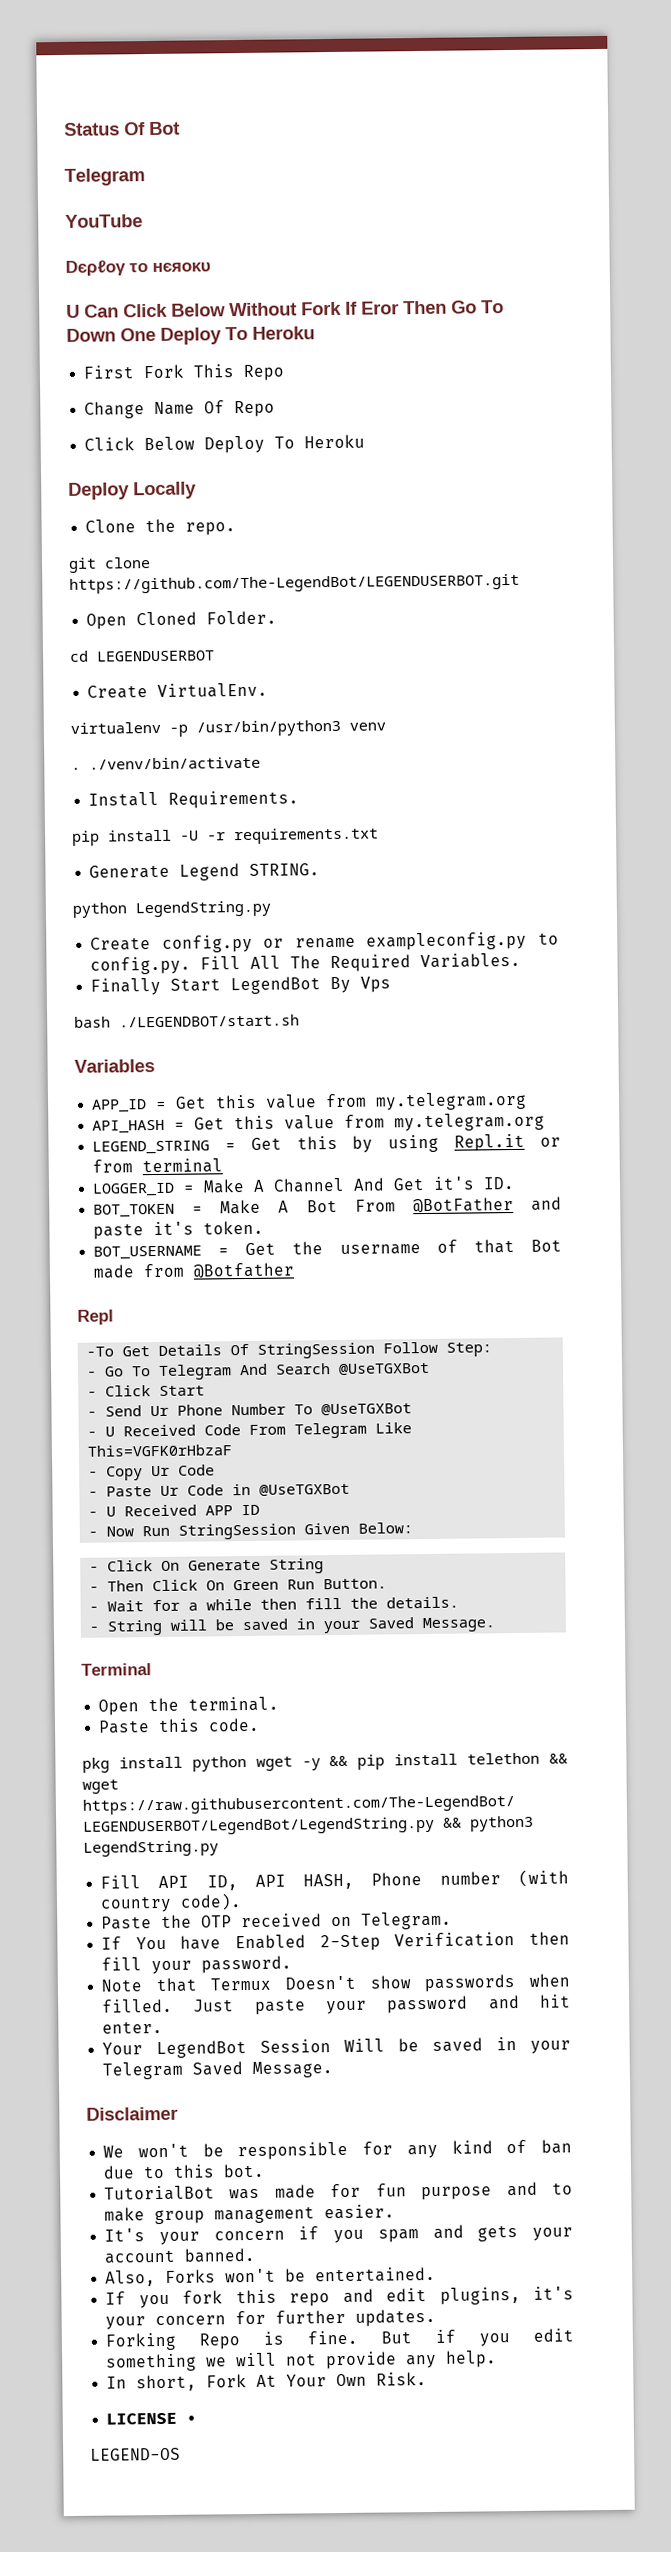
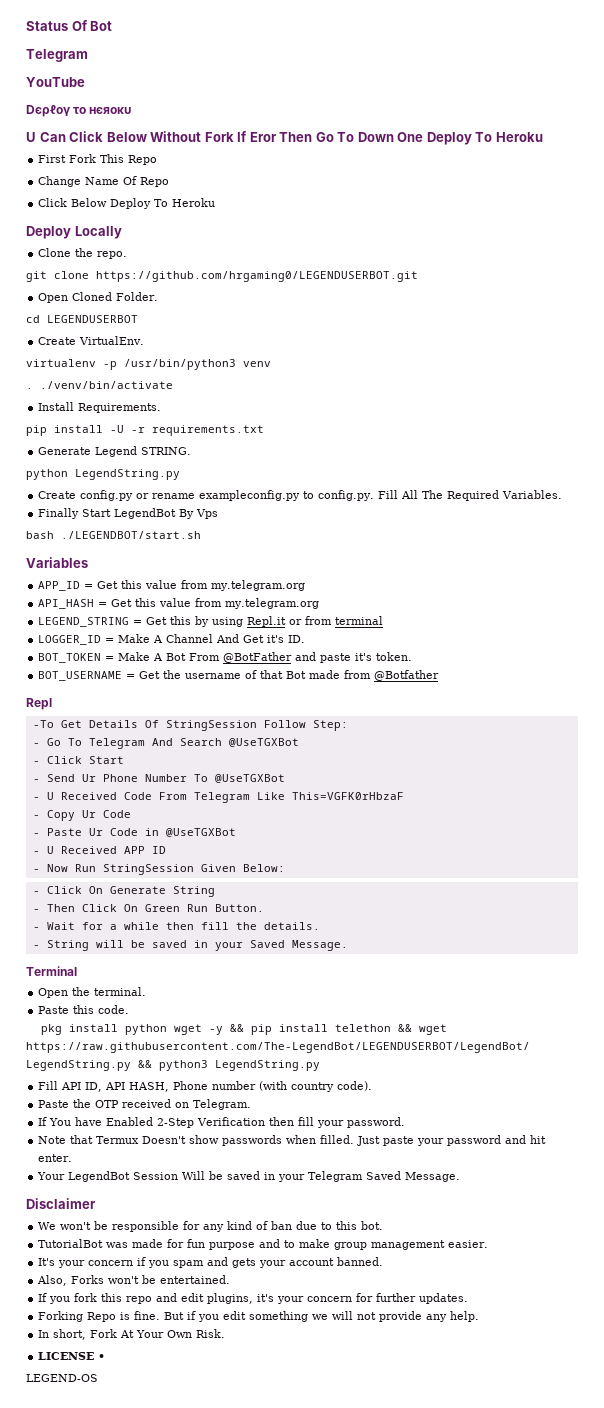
[69,573,520,594] https://github.com/The-LegendBot/LEGENDUSERBOT.git -> [96,271,418,282] https://github.com/hrgaming0/LEGENDUSERBOT.git

